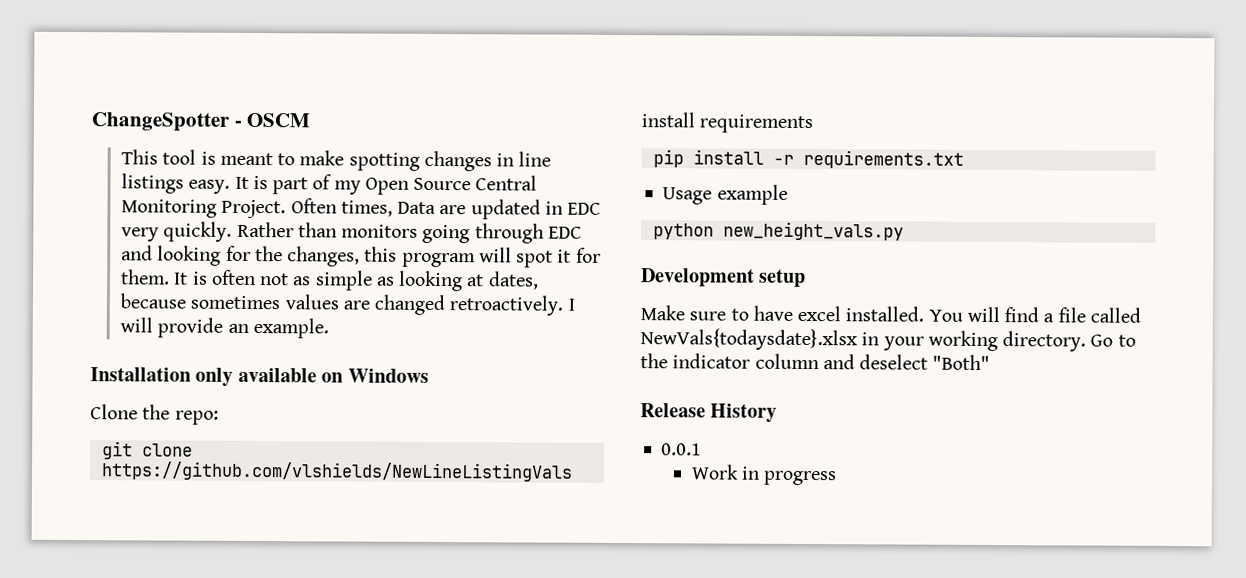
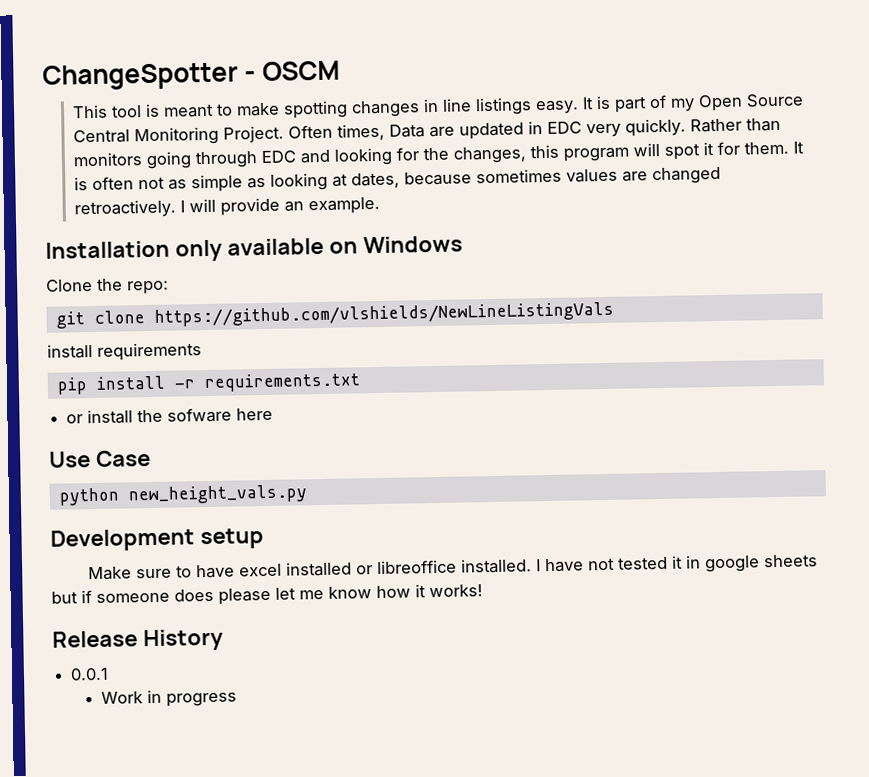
[662,184,788,205] Usage example -> [66,407,274,425] [49,450,151,468] or install the sofware here // Use Case
[845,306,1141,323] [640,328,1136,352] [640,353,991,370] installed. You will find a file called NewVals{todaysdate}.xlsx in your working directory. Go to the indicator column and deselect "Both" -> [286,554,819,577] [51,584,483,605] installed or libreoffice installed. I have not tested it in google sheets but if someone does please let me know how it works!

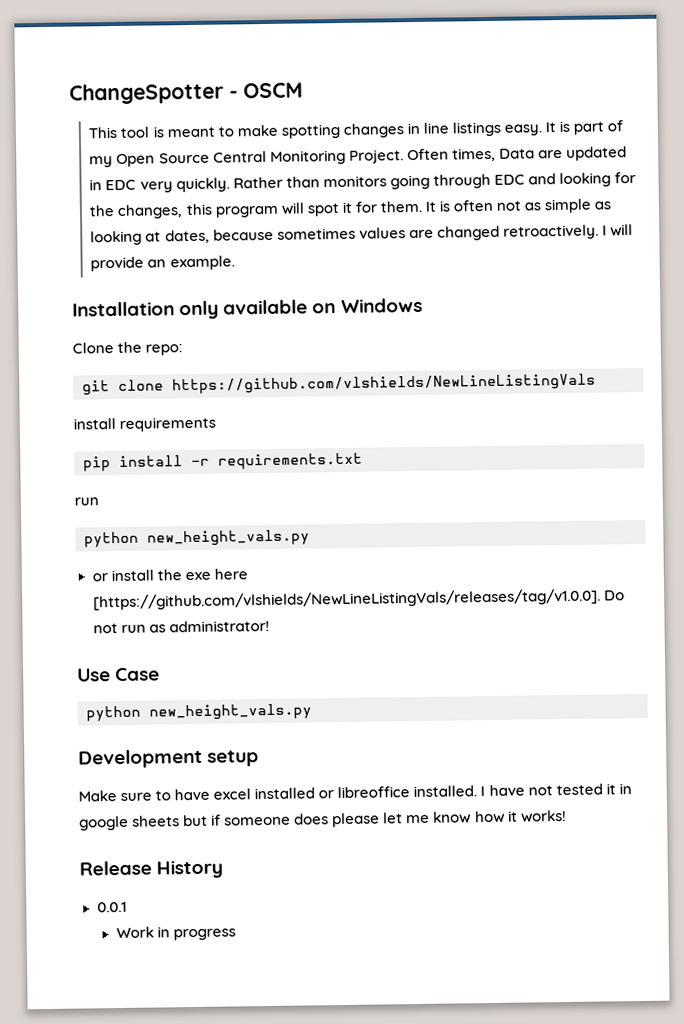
(361, 382) none -> [74,497,99,506] [84,529,310,548] // run // python new_height_vals.py
[167,407,233,423] sofware -> [184,571,211,581] exe
(274, 414) none -> [92,588,625,611] [92,619,270,634] [https://github.com/vlshields/NewLineListingVals/releases/tag/v1.0.0]. Do not run as administrator!

